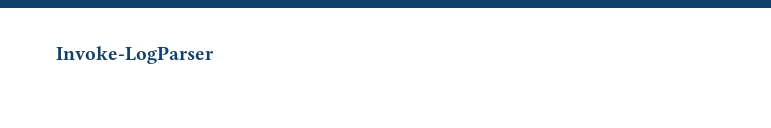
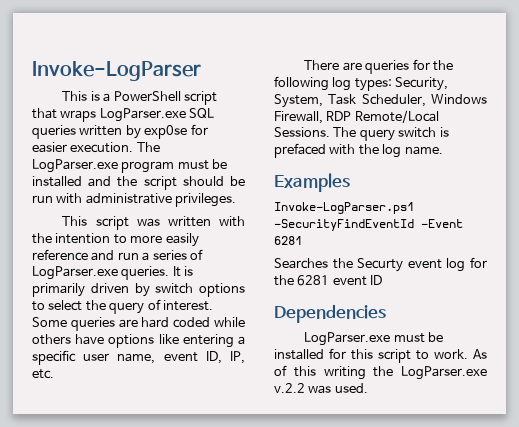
(214, 55) none -> [62,91,217,105] [32,108,215,122] [32,124,208,139] [32,142,160,153] [32,159,228,173] [32,176,245,190] [32,193,237,207] [62,216,245,230] [32,233,199,247] [32,249,203,261] [32,266,194,280] [32,283,245,297] [32,299,213,314] [32,317,245,331] [32,334,245,348] [32,350,245,365] [32,369,54,379] [304,59,453,74] [274,76,449,91] [274,94,487,108] [274,110,439,124] [274,127,449,141] [274,143,443,158] [274,173,350,192] [274,202,414,214] [274,219,463,231] [274,236,302,245] [274,257,487,272] [274,275,383,286] [274,305,386,323] [304,332,444,346] [274,348,487,363] [274,365,487,380] [274,383,368,394] // This is a PowerShell script that wraps LogParser.exe SQL queries written by exp0se for easier execution. The LogParser.exe program must be installed and the script should be run with administrative privileges. // This script was written with the intention to more easily reference and run a series of LogParser.exe queries. It is primarily driven by switch options to select the query of interest. Some queries are hard coded while others have options like entering a specific user name, event ID, IP, etc. // There are queries for the following log types: Security, System, Task Scheduler, Windows Firewall, RDP Remote/Local Sessions. The query switch is prefaced with the log name. // Examples // Invoke-LogParser.ps1 -SecurityFindEventId -Event 6281 // Searches the Securty event log for the 6281 event ID // Dependencies // LogParser.exe must be installed for this script to work. As of this writing the LogParser.exe v.2.2 was used.

